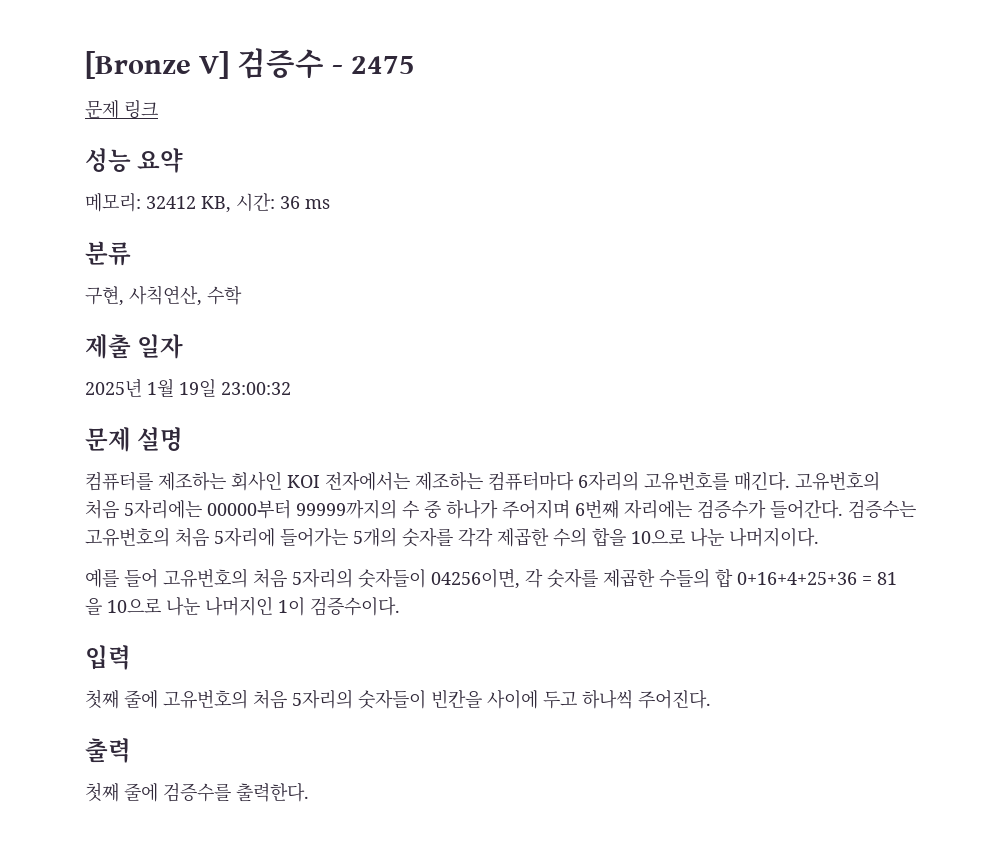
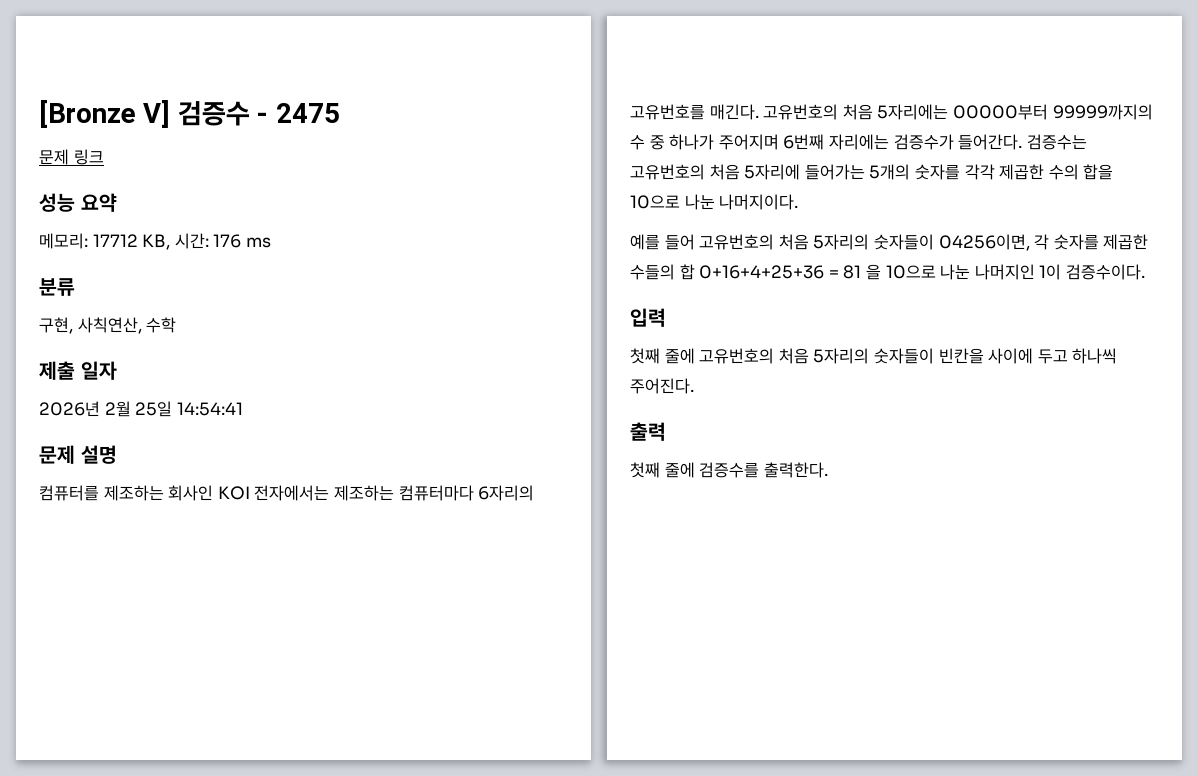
[146,196,196,209] 32412 -> [92,234,138,247] 17712
[280,196,300,209] 36 -> [213,234,242,248] 176
[85,378,291,397] 2025년 1월 19일 23:00:32 -> [39,401,243,417] 2026년 2월 25일 14:54:41

